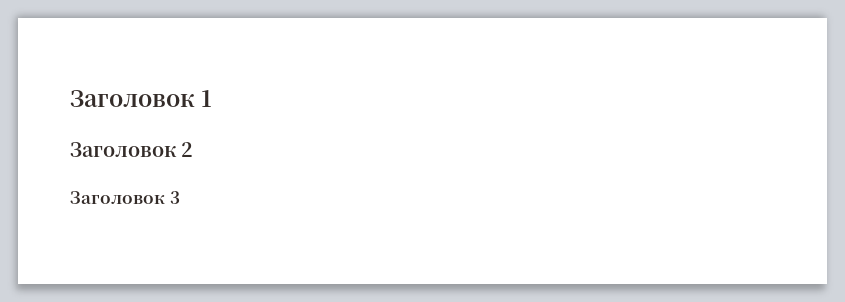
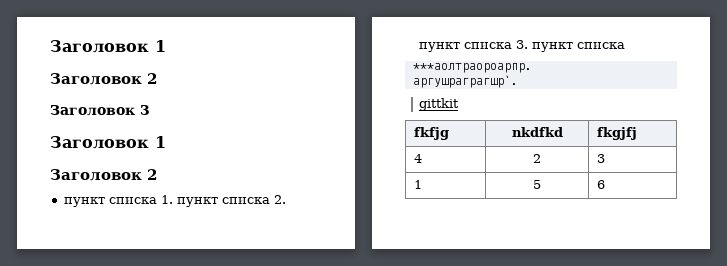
(180, 197) none -> [50,136,166,149] [50,169,157,181] [63,195,286,207] [418,40,625,52] [412,63,532,73] [412,75,518,88] [419,98,460,111] [414,127,450,140] [511,127,563,137] [597,127,638,140] [414,154,423,163] [533,154,541,163] [597,154,606,163] [414,180,423,189] [533,180,541,189] [597,180,606,189] // Заголовок 1 // Заголовок 2 // пункт списка 1. пункт списка 2. пункт списка 3. пункт списка // ***аолтраороарпр. // аргушраграгшр`. // gittkit // fkfjg | nkdfkd | fkgjfj // 4 | 2 | 3 // 1 | 5 | 6

